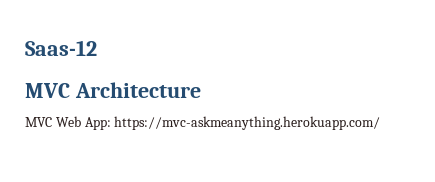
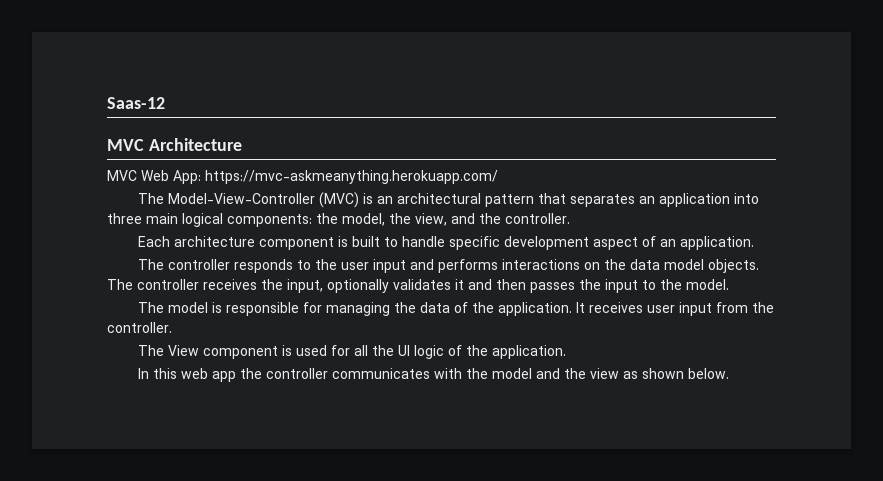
(381, 123) none -> [137,192,759,208] [107,213,570,227] [137,236,754,250] [137,259,759,273] [107,279,729,293] [137,302,774,316] [107,322,172,333] [137,345,566,359] [137,368,729,382] // The Model-View-Controller (MVC) is an architectural pattern that separates an application into three main logical components: the model, the view, and the controller. // Each architecture component is built to handle specific development aspect of an application. // The controller responds to the user input and performs interactions on the data model objects. The controller receives the input, optionally validates it and then passes the input to the model. // The model is responsible for managing the data of the application. It receives user input from the controller. // The View component is used for all the UI logic of the application. // In this web app the controller communicates with the model and the view as shown below.

